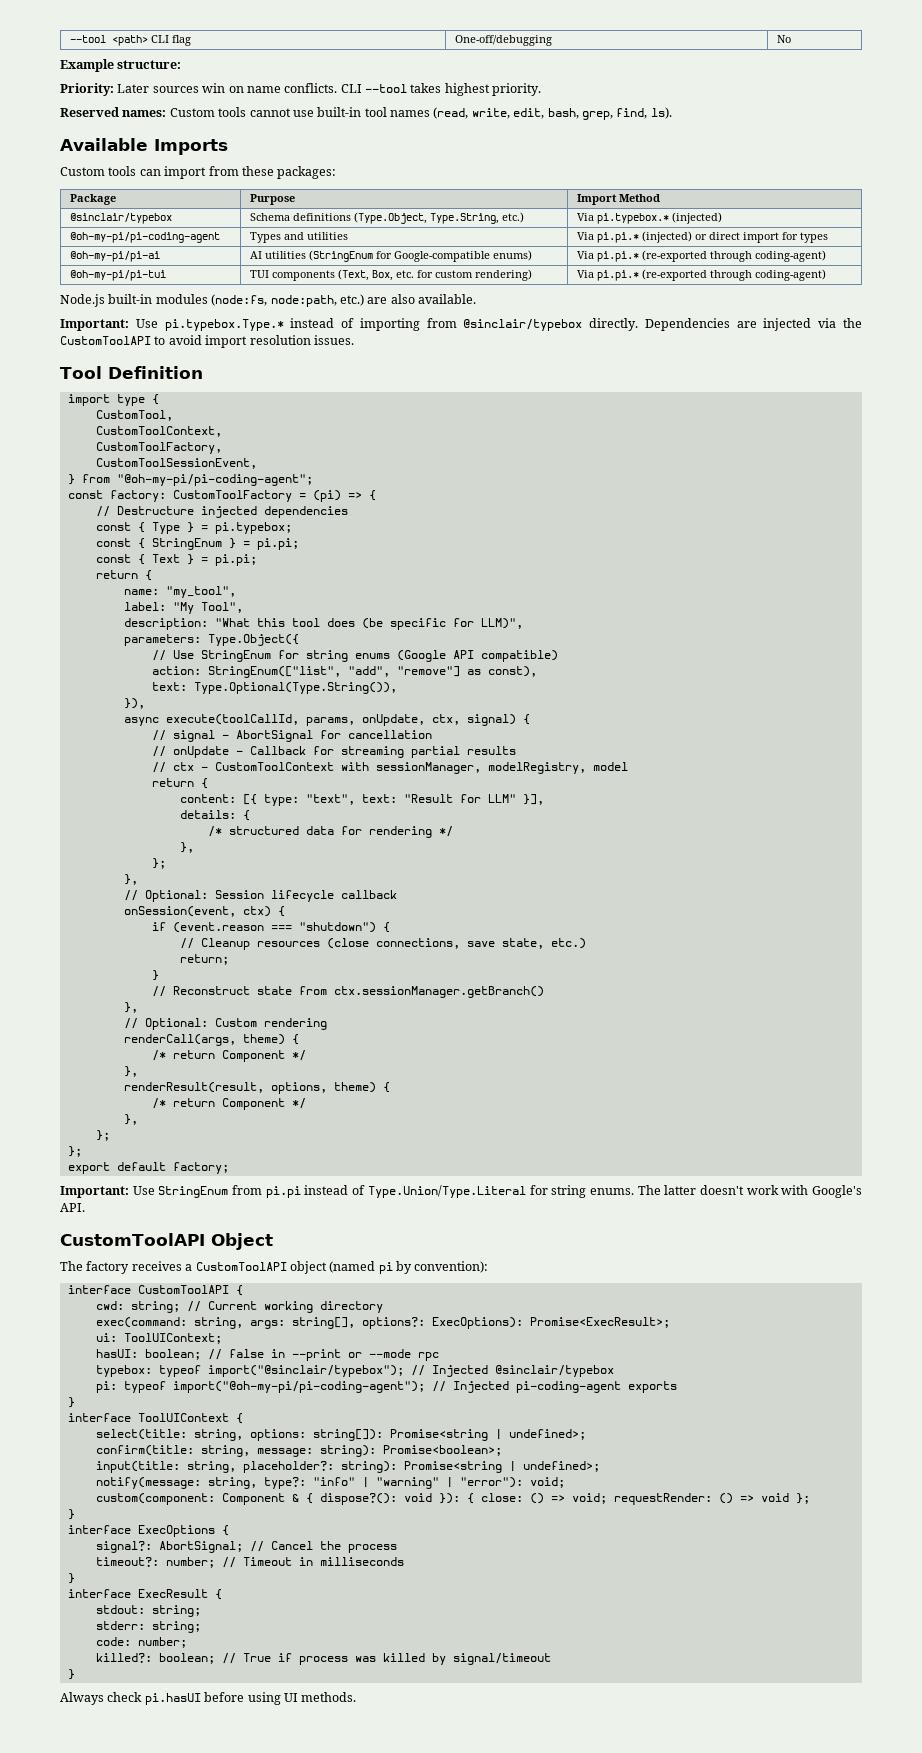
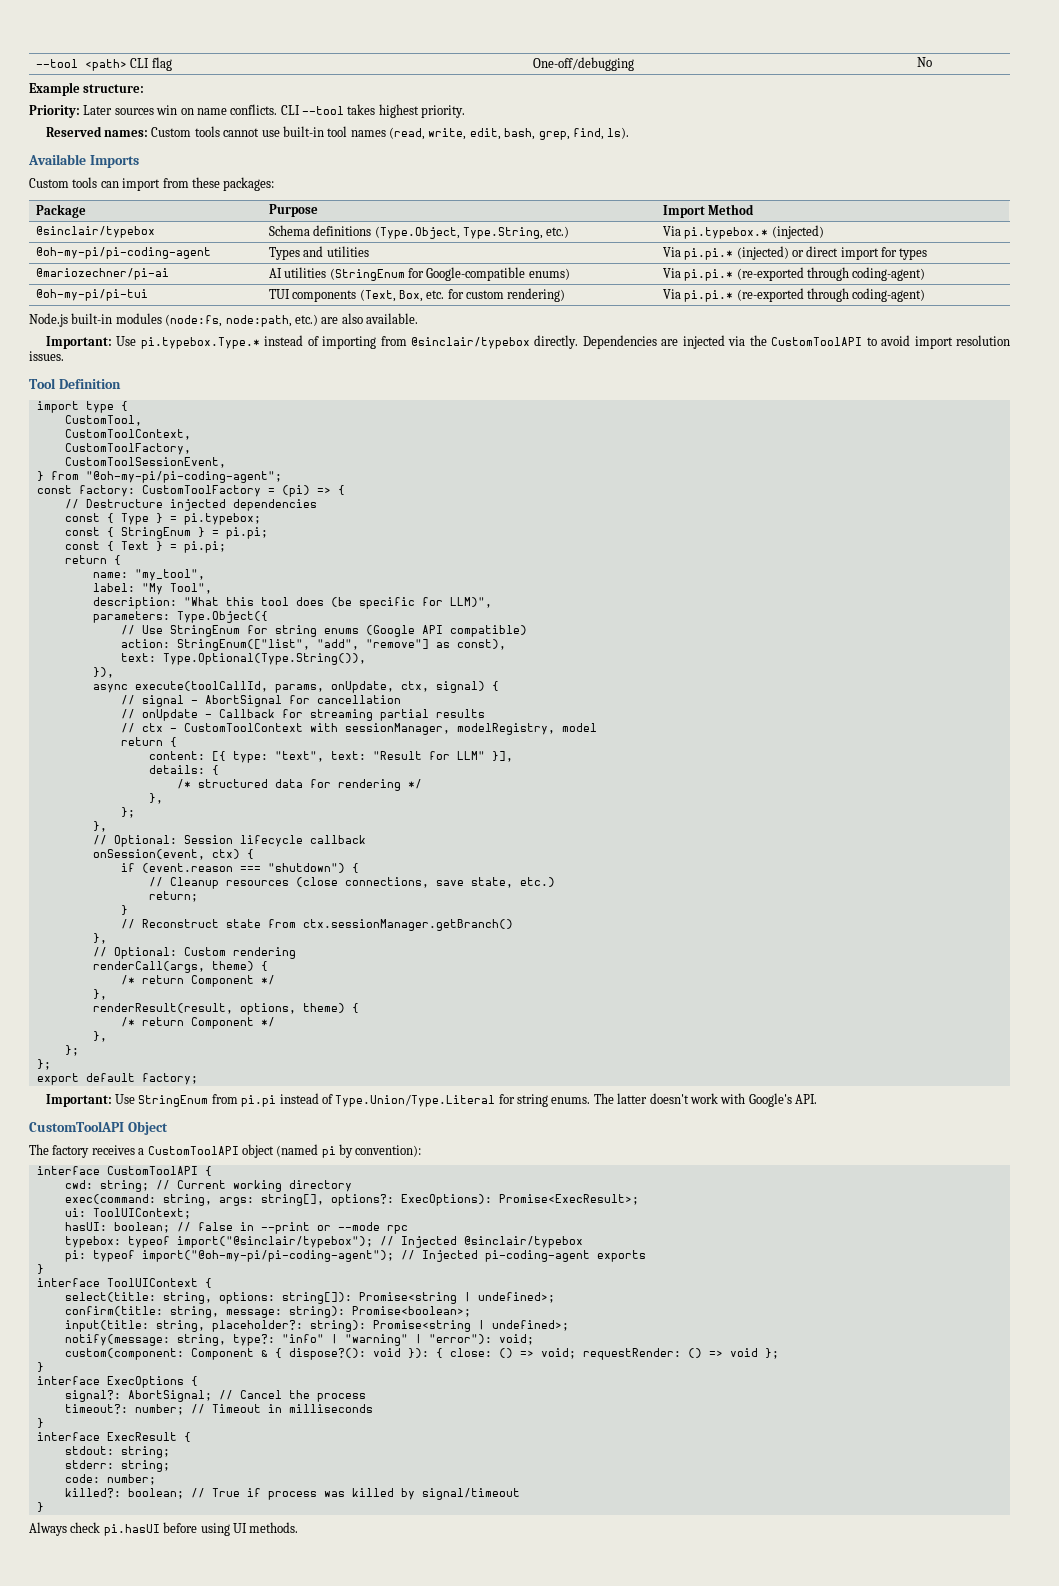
[69,251,160,262] @oh-my-pi/pi-ai -> [35,268,169,280] @mariozechner/pi-ai

